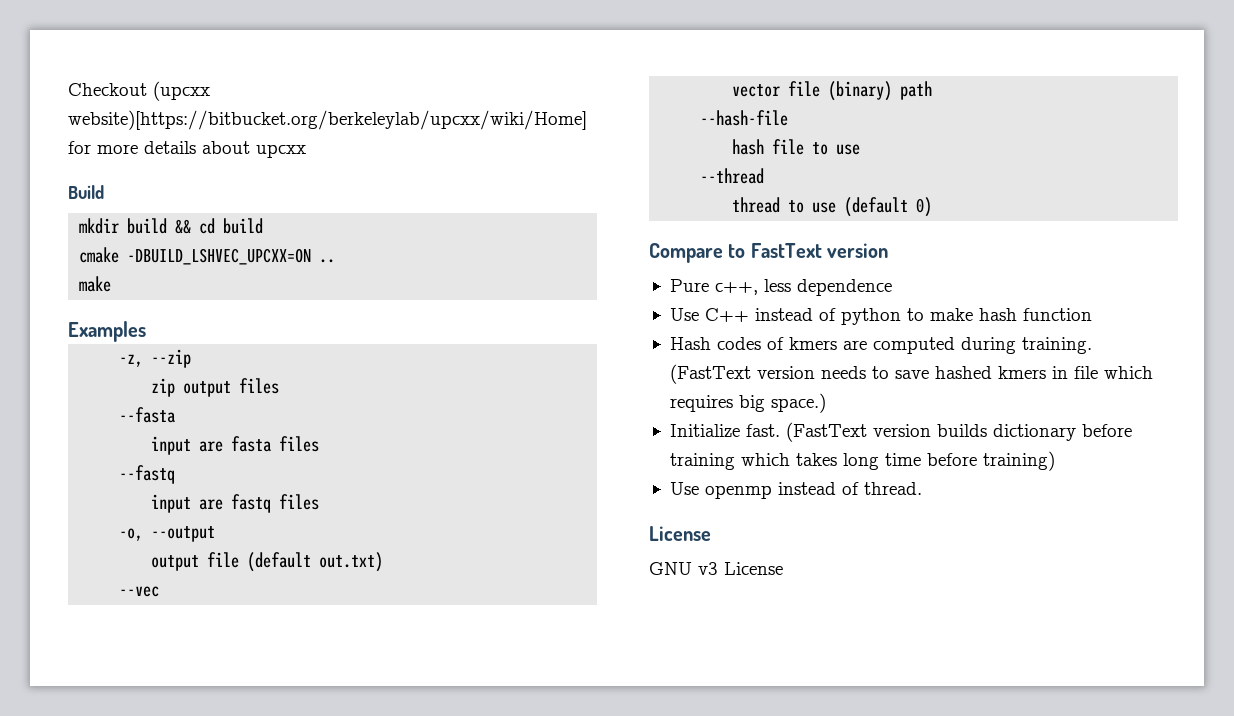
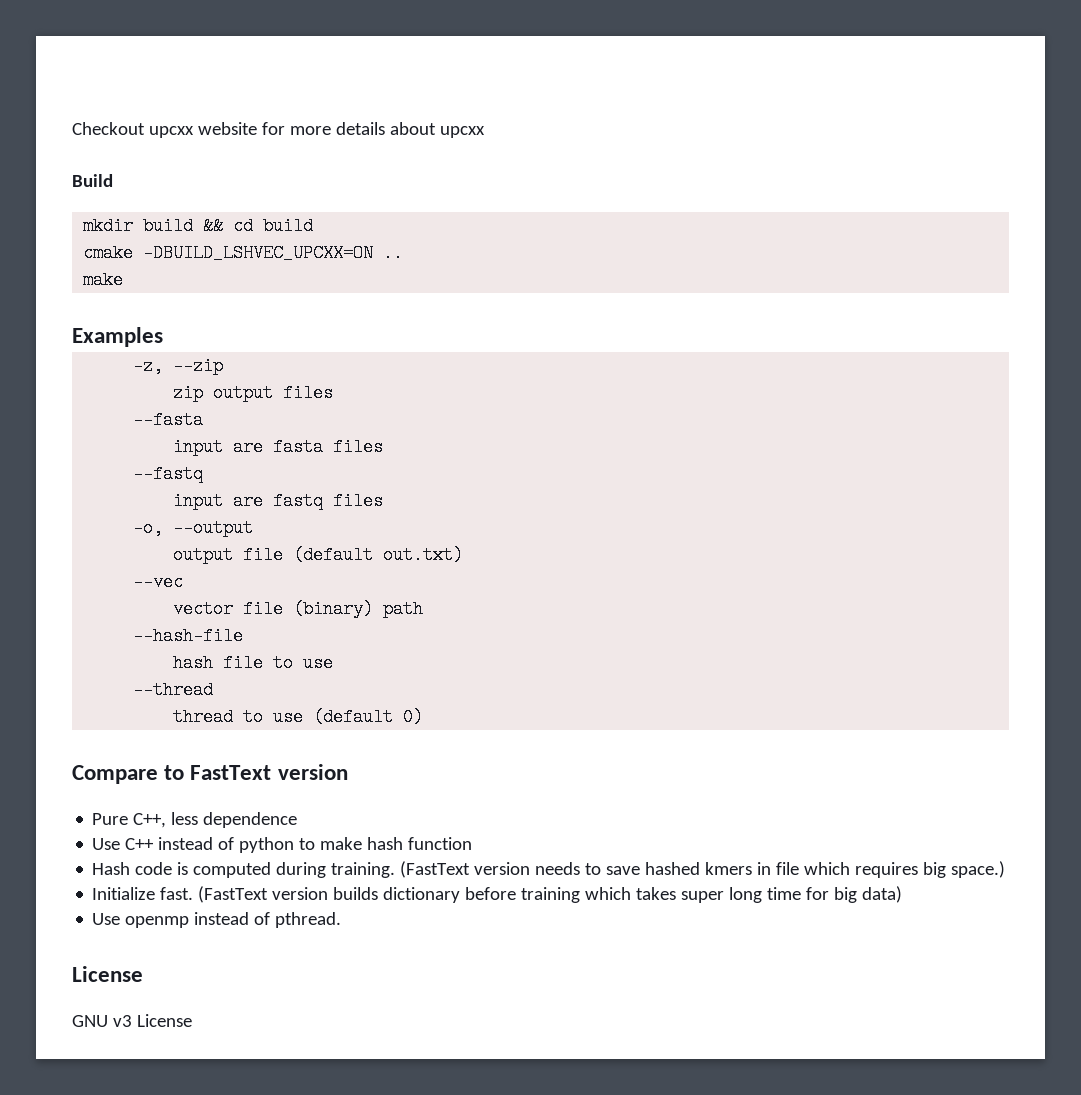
[153,81,210,101] [68,110,587,130] (upcxx website)[https://bitbucket.org/berkeleylab/upcxx/wiki/Home] -> [148,122,257,138] upcxx website
[714,282,758,295] c++, -> [133,813,167,828] C++,
[716,337,867,350] codes of kmers are -> [135,862,189,875] code is
(837, 459) none -> [681,891,725,903] super
[926,451,1055,471] before training) -> [806,886,903,903] for big data)
[863,482,922,495] thread. -> [275,912,342,928] pthread.

